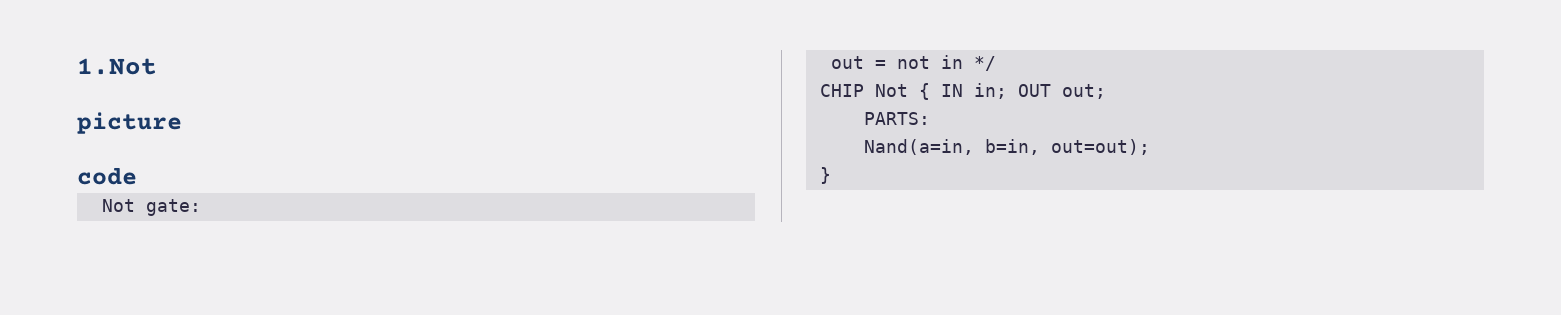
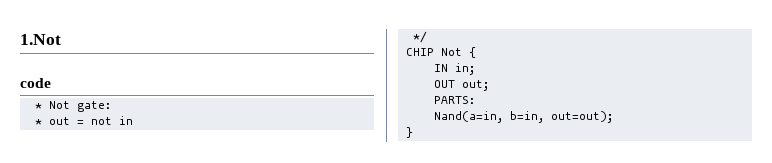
[77,112,182,134] // picture -> (61, 39) none
(137, 176) none -> [34,103,42,109] *
(201, 207) none -> [34,119,42,125] *
(963, 62) none -> (133, 120) //
(930, 91) none -> (476, 52) //
(1007, 91) none -> (475, 69) //

